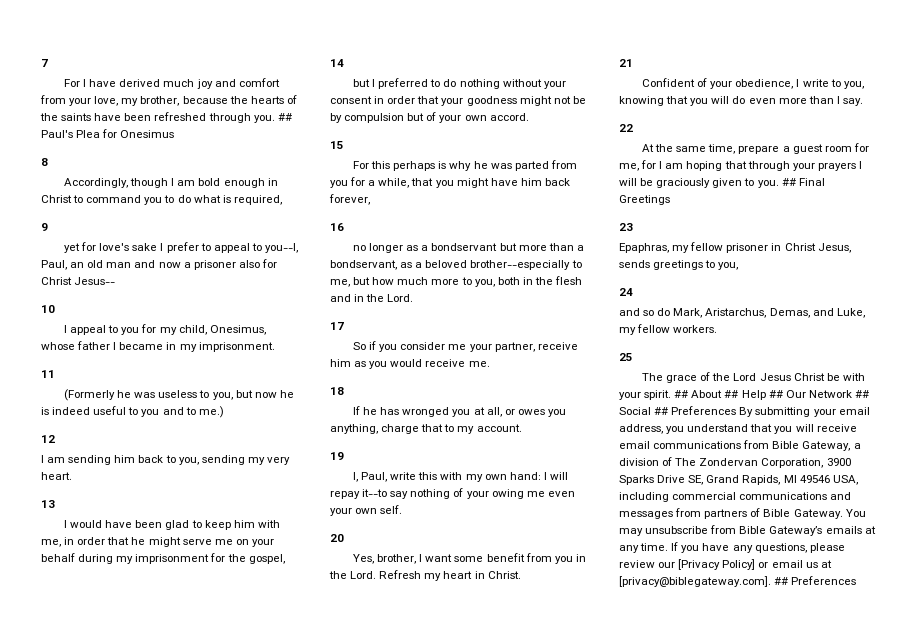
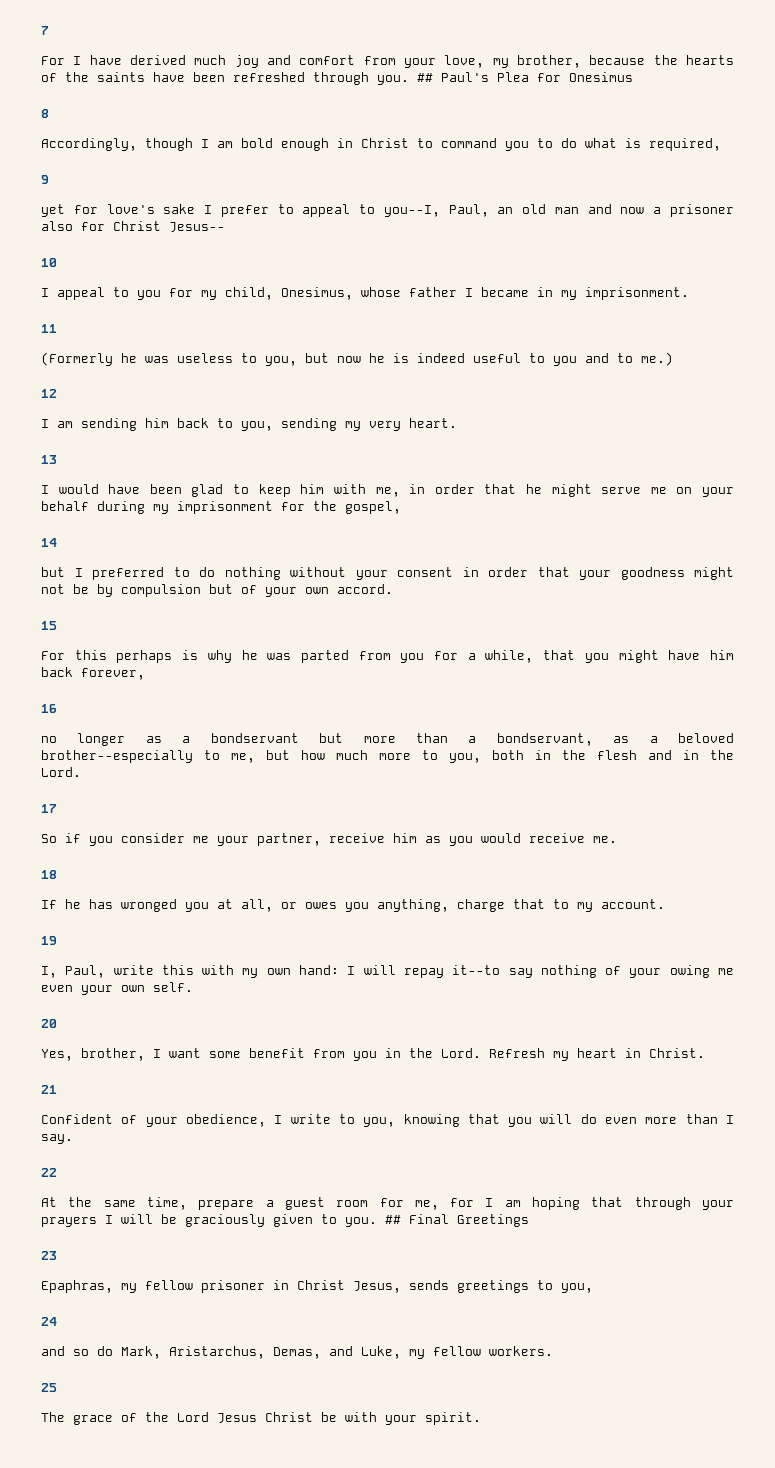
[674,390,869,400] [619,406,870,417] [619,424,857,434] [619,440,861,451] [619,457,851,468] [619,475,858,485] [619,492,852,502] [619,508,866,519] [619,525,876,536] [619,542,845,553] [619,559,832,570] [619,576,857,587] ## About ## Help ## Our Network ## Social ## Preferences By submitting your email address, you understand that you will receive email communications from Bible Gateway, a division of The Zondervan Corporation, 3900 Sparks Drive SE, Grand Rapids, MI 49546 USA, including commercial communications and messages from partners of Bible Gateway. You may unsubscribe from Bible Gateway’s emails at any time. If you have any questions, please review our [Privacy Policy] or email us at [privacy@biblegateway.com]. ## Preferences -> (481, 1418) none

